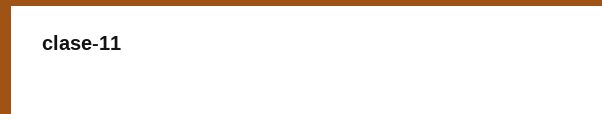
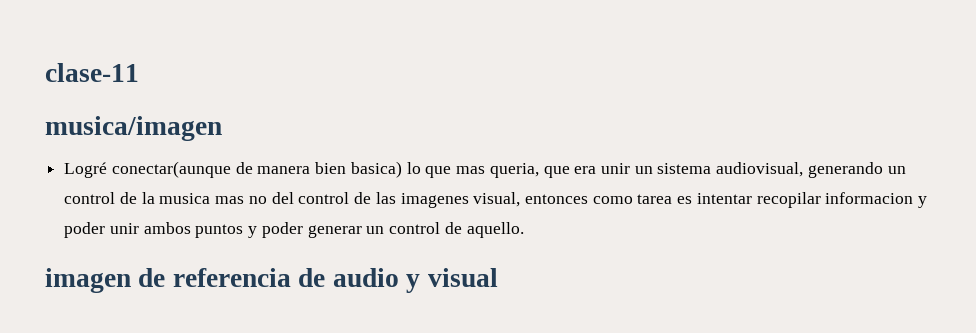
(121, 42) none -> [45,116,222,141] [64,161,906,178] [64,192,928,208] [64,222,524,238] [45,268,498,293] // musica/imagen // Logré conectar(aunque de manera bien basica) lo que mas queria, que era unir un sistema audiovisual, generando un control de la musica mas no del control de las imagenes visual, entonces como tarea es intentar recopilar informacion y poder unir ambos puntos y poder generar un control de aquello. // imagen de referencia de audio y visual

